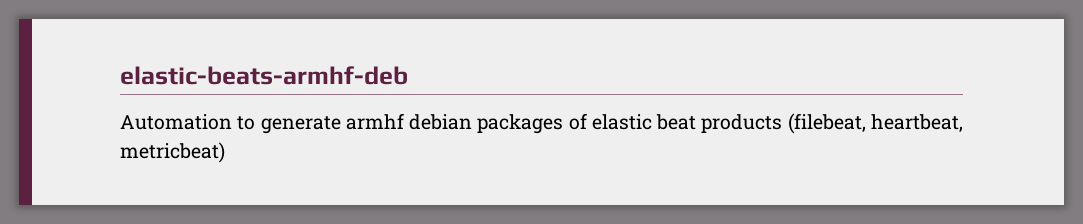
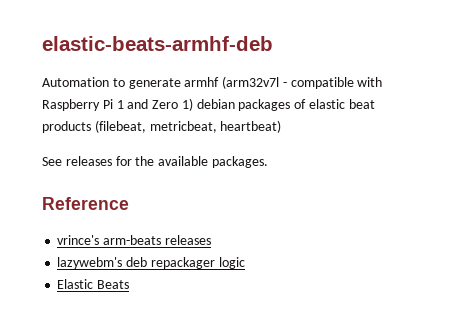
(404, 121) none -> [222,76,383,89] [42,98,193,111] (arm32v7l - compatible with Raspberry Pi 1 and Zero 1)
[870,114,963,132] [120,142,225,163] heartbeat, metricbeat) -> [149,120,282,133] [42,156,268,168] [42,197,129,210] [57,235,211,245] [57,257,245,269] [57,279,130,289] metricbeat, heartbeat) // See releases for the available packages. // Reference // vrince's arm-beats releases // lazywebm's deb repackager logic // Elastic Beats

